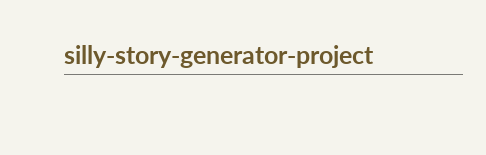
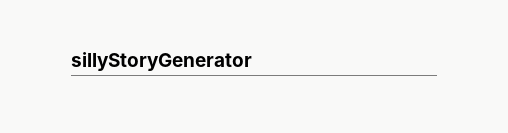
[64,45,374,68] silly-story-generator-project -> [71,52,252,71] sillyStoryGenerator

